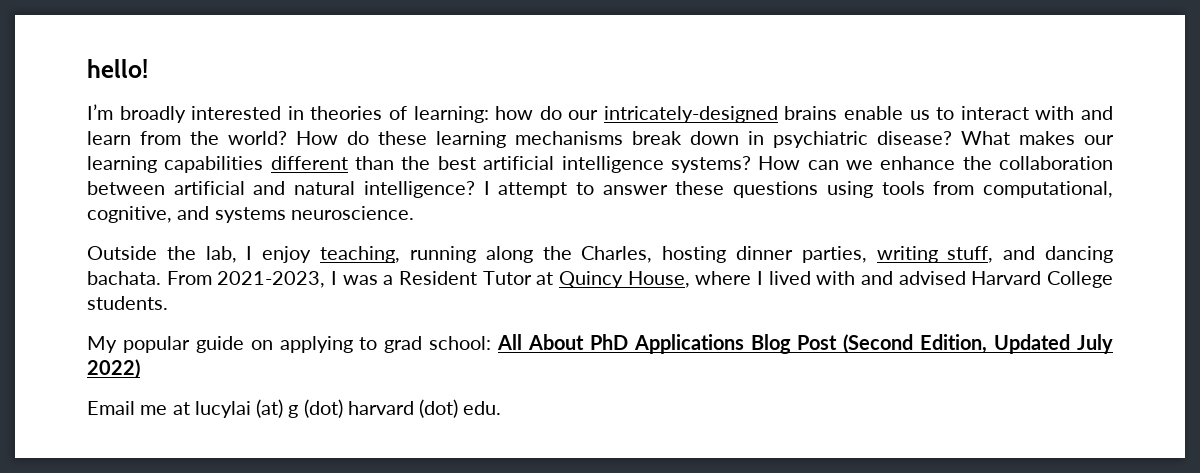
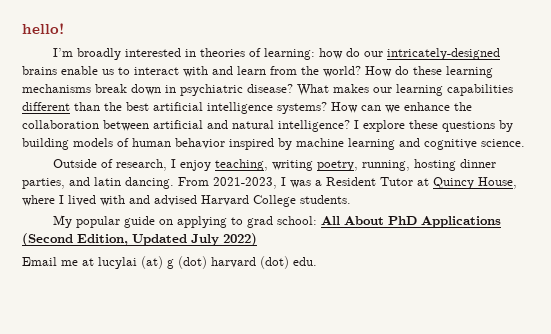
[498,181,1113,198] [87,206,414,223] attempt to answer these questions using tools from computational, cognitive, and systems neuroscience. -> [363,120,513,132] [22,138,525,150] explore these questions by building models of human behavior inspired by machine learning and cognitive science.
[166,246,237,263] the lab, -> [101,159,168,171] of research,
[409,246,1113,263] [87,271,161,285] running along the Charles, hosting dinner parties, writing stuff, and dancing bachata. -> [272,159,497,171] [22,177,174,189] writing poetry, running, hosting dinner parties, and latin dancing.
[750,334,838,354] Blog Post -> (502, 222) none

